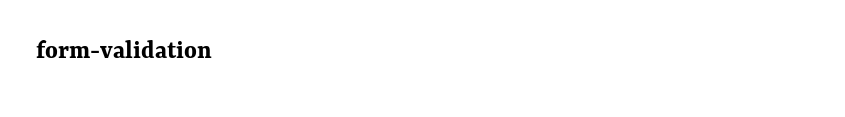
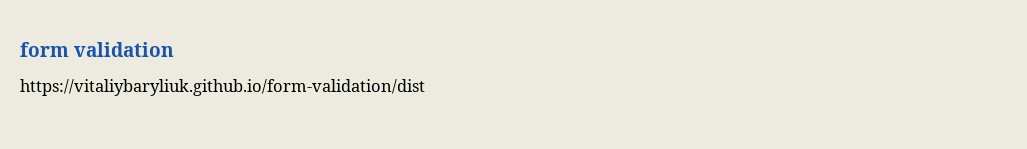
[36,40,212,58] form-validation -> [20,42,175,57] [20,79,425,96] form validation // https://vitaliybaryliuk.github.io/form-validation/dist

